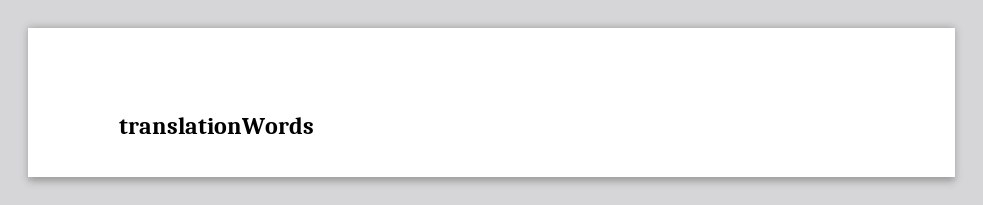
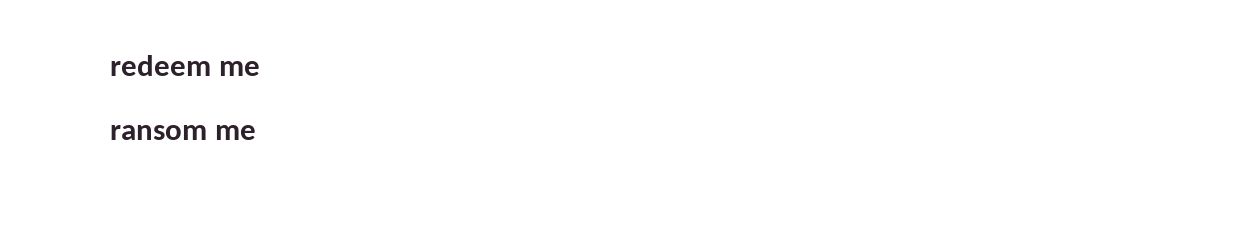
[119,117,314,134] translationWords -> [110,55,261,76] [110,125,257,140] redeem me // ransom me

